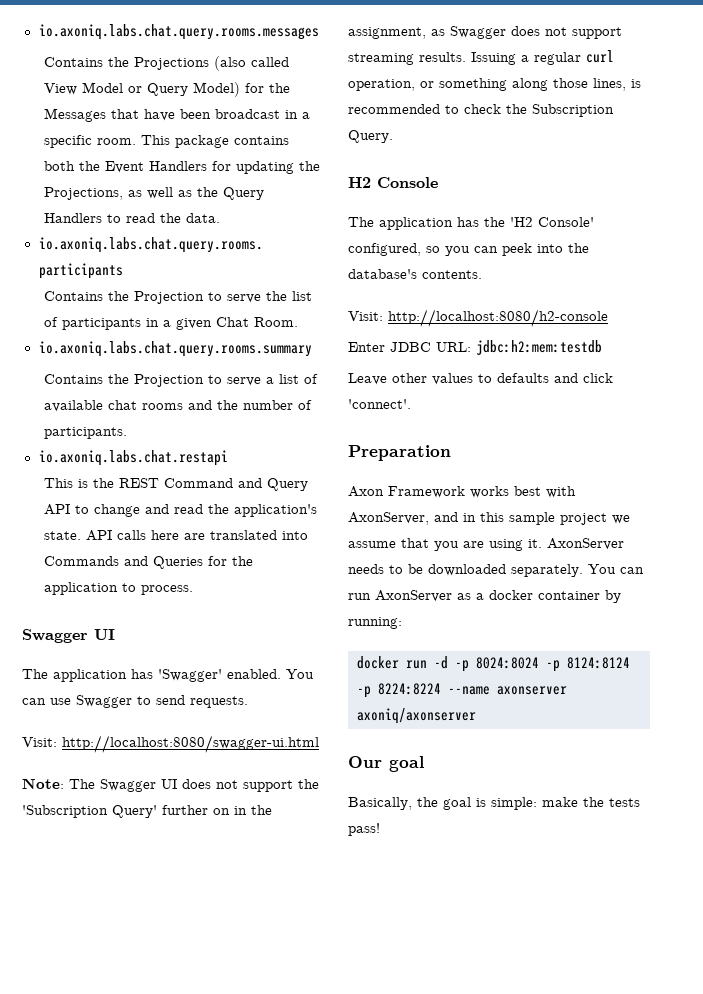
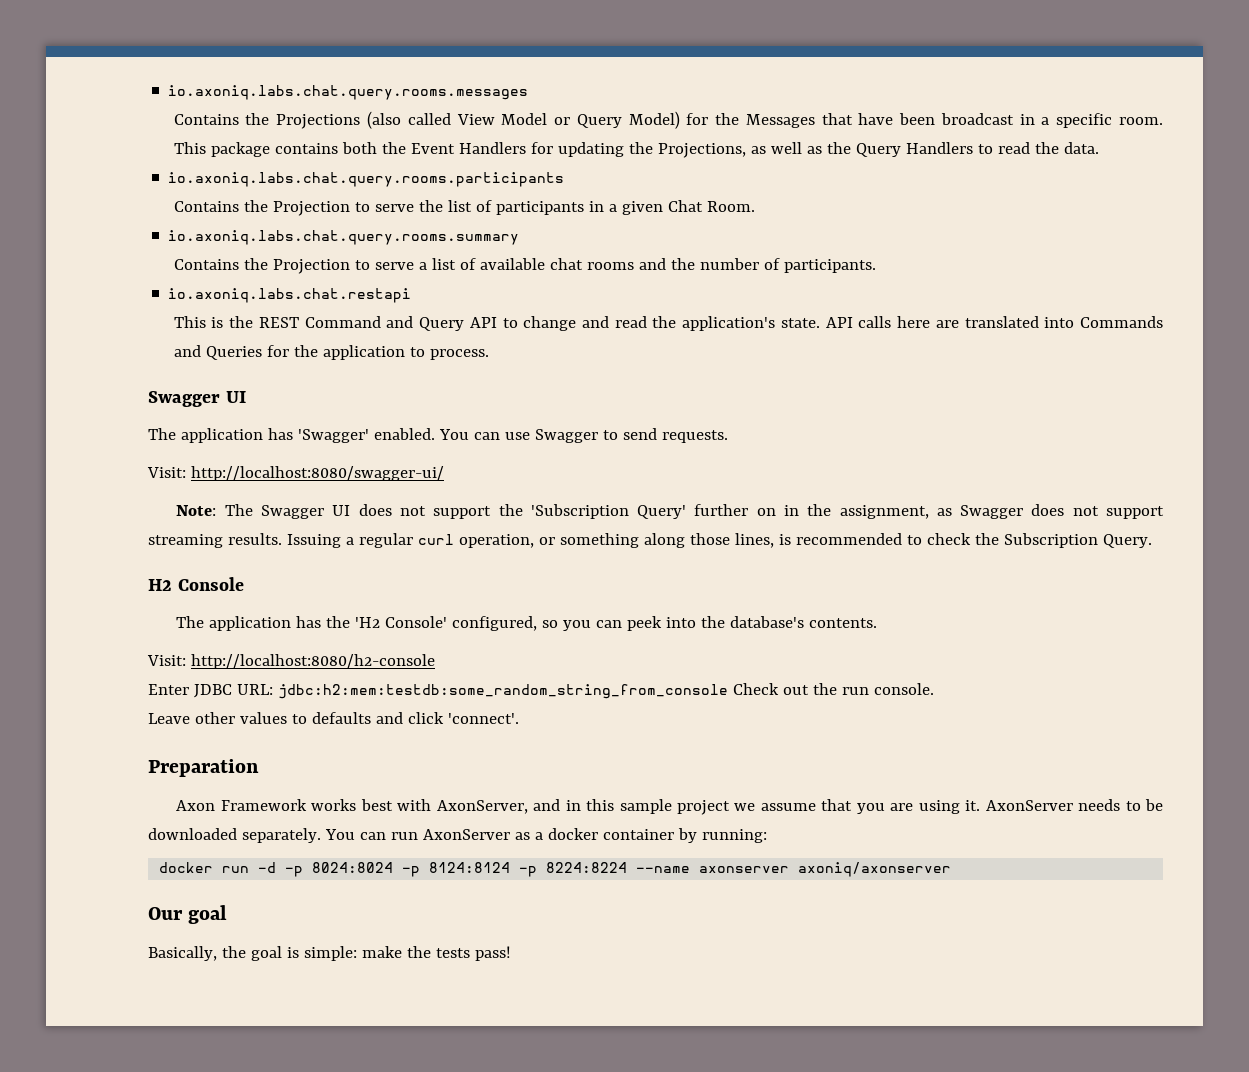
[62,735,319,753] http://localhost:8080/swagger-ui.html -> [190,466,444,481] http://localhost:8080/swagger-ui/
[476,340,602,355] jdbc:h2:mem:testdb -> [277,683,934,699] jdbc:h2:mem:testdb:some_random_string_from_console Check out the run console.

